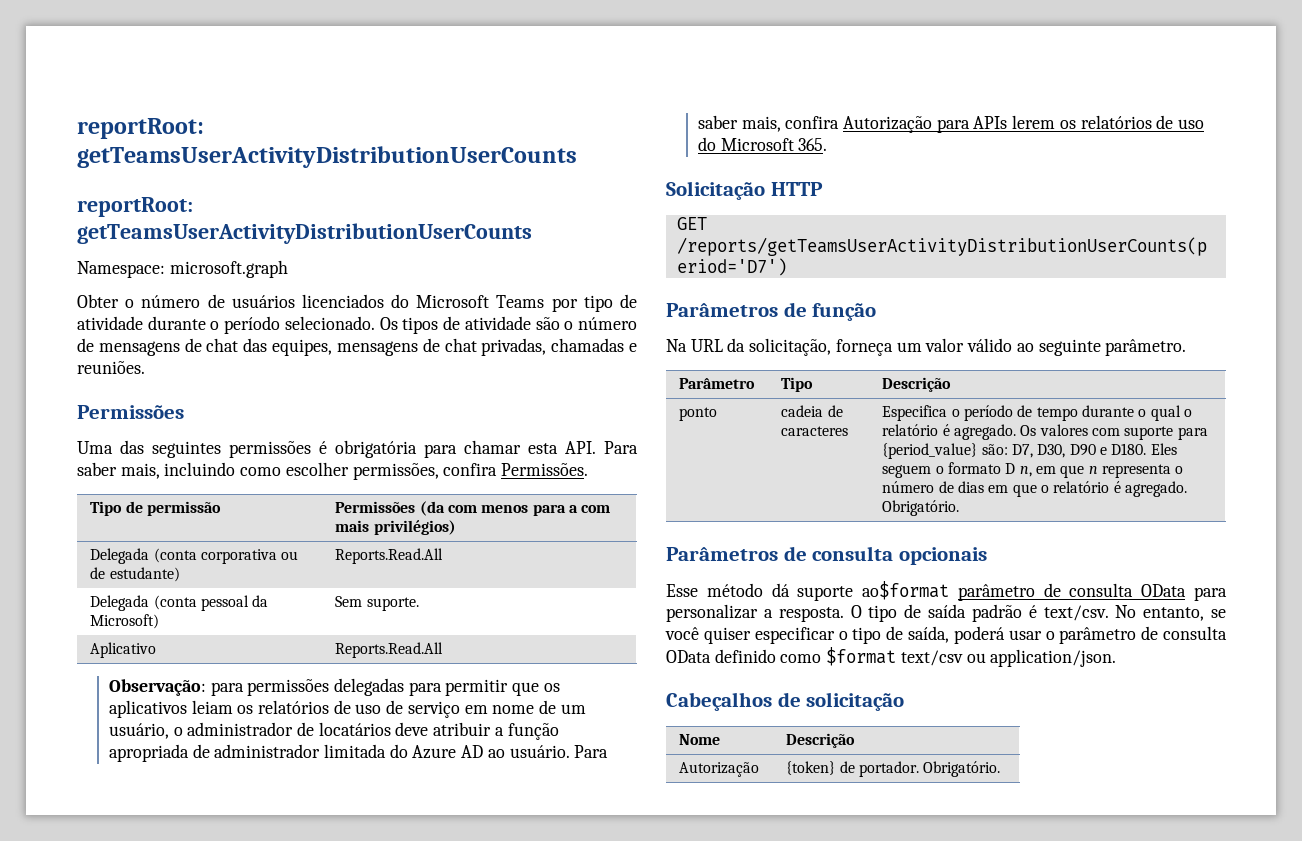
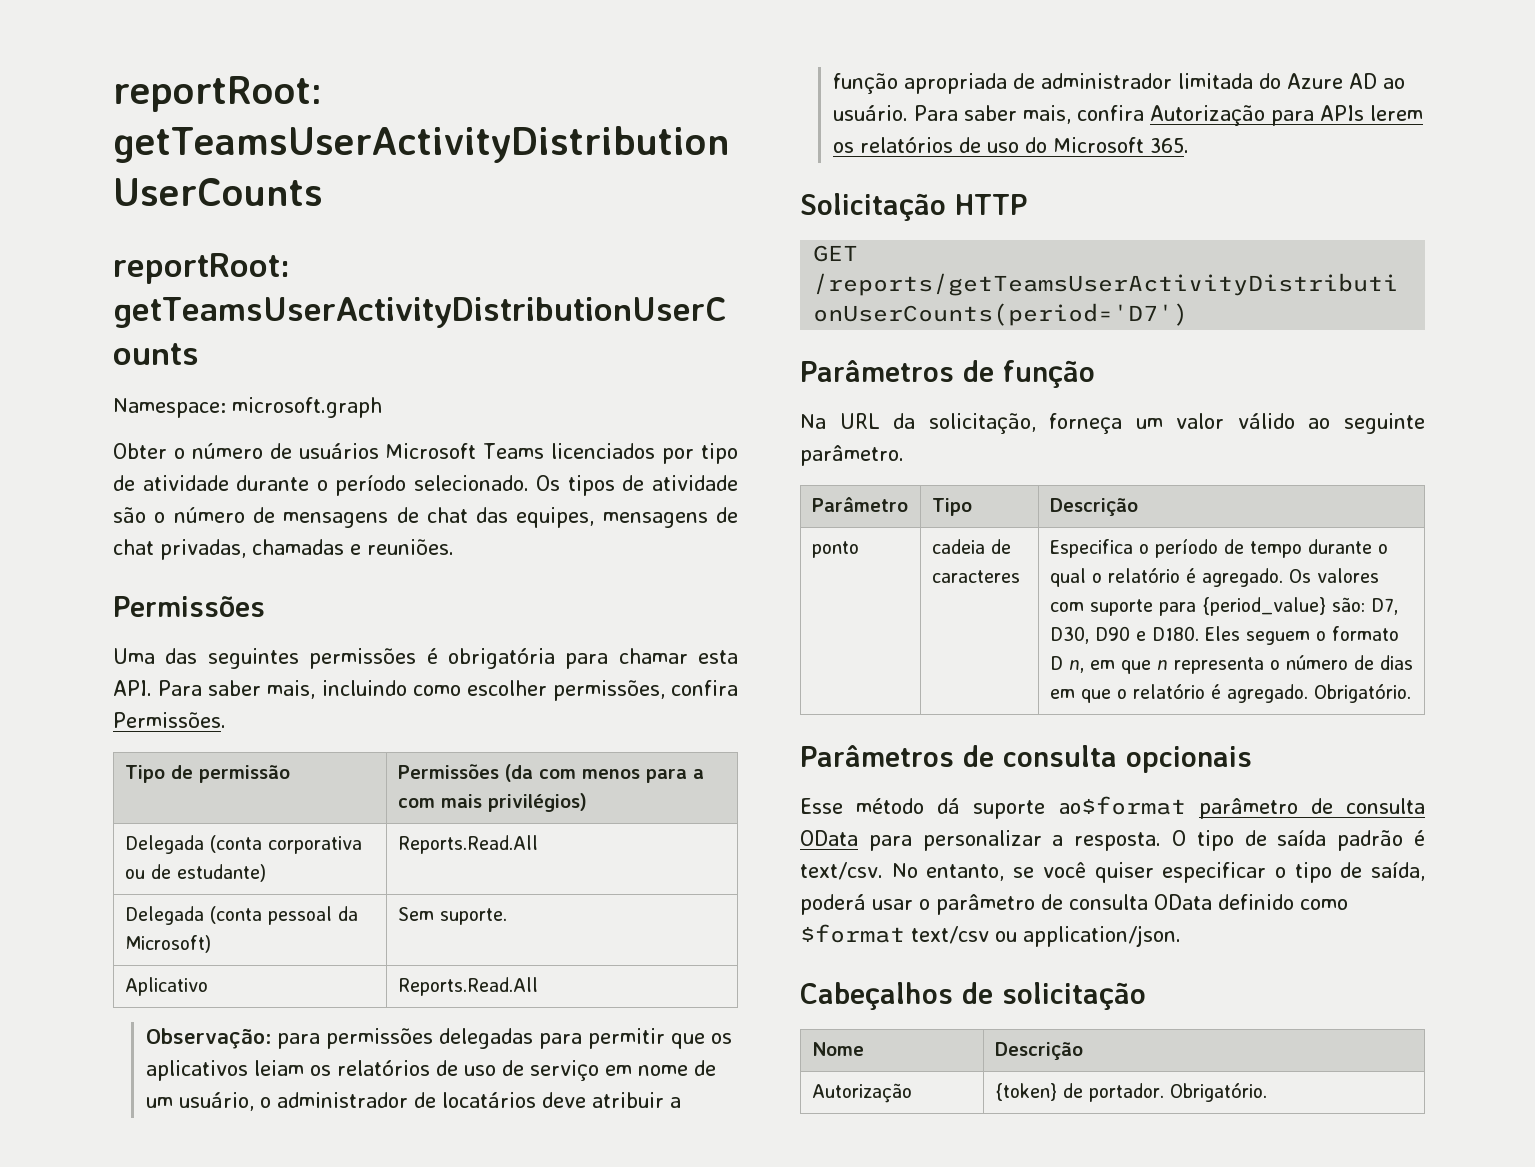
[301,294,410,308] licenciados do -> (379, 451) none
(545, 301) none -> [551,443,656,459] licenciados

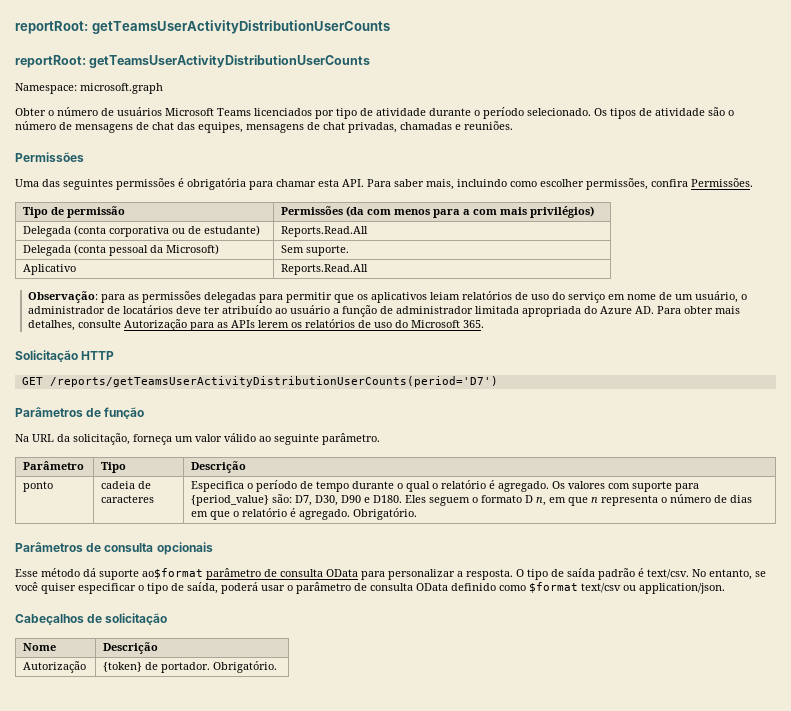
(320, 1041) none -> [127,294,139,300] as
[309,1060,524,1076] os relatórios de uso de -> [461,291,565,300] relatórios de uso do
[591,1092,664,1108] atribuir -> [203,305,330,314] ter atribuído ao usuário
[903,73,1007,94] apropriada -> (377, 311) none
(1253, 81) none -> [521,306,581,317] apropriada
[1348,73,1405,89] [832,105,1144,124] AD ao usuário. Para saber mais, confira -> [634,306,740,314] [27,320,121,331] AD. Para obter mais detalhes, consulte
(1314, 118) none -> [216,322,228,328] as

